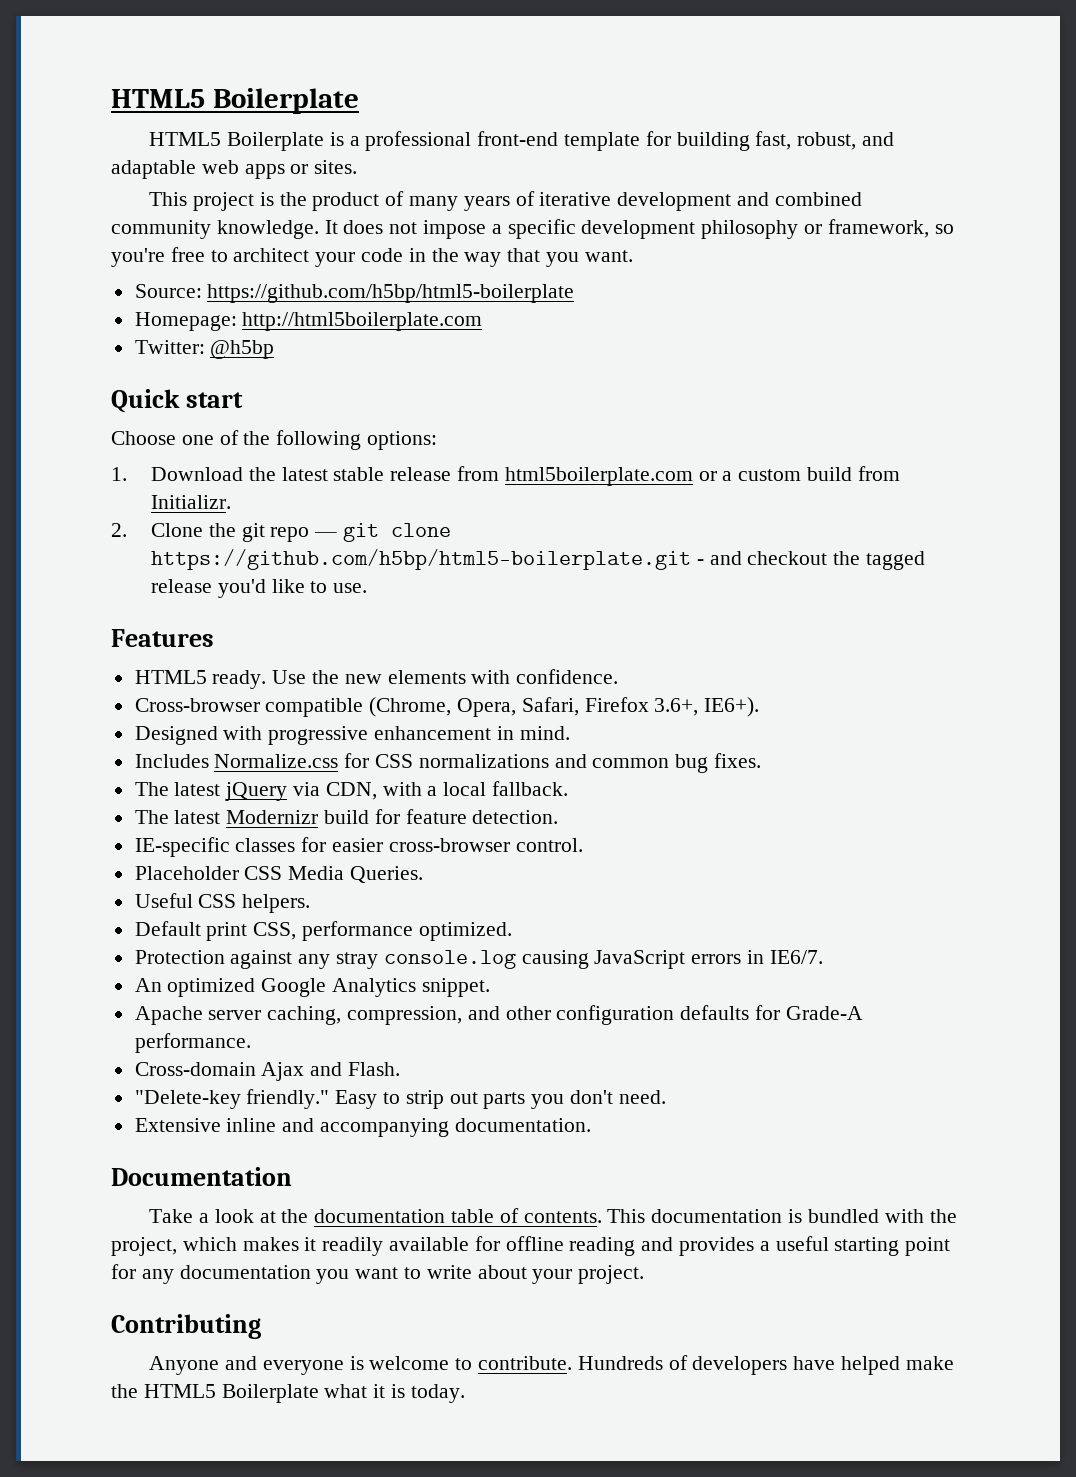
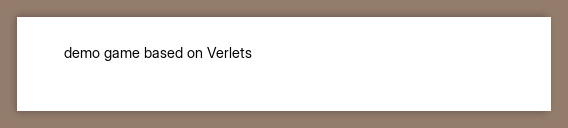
[111,88,359,114] [149,131,895,151] [111,160,358,179] [149,191,862,211] [111,219,954,239] [111,247,633,267] [134,284,575,303] [134,312,483,331] [134,340,275,359] [111,389,244,413] [111,430,438,450] [111,466,900,486] [150,495,231,509] [111,523,451,542] [150,549,925,570] [150,579,368,598] [111,629,214,647] [134,669,619,689] [134,697,760,717] [134,726,570,745] [134,753,762,773] [134,781,569,801] [134,809,559,824] [134,837,583,857] [134,866,424,883] [134,893,311,913] [134,921,512,941] [134,950,823,969] [134,978,490,997] [134,1005,863,1025] [134,1033,251,1053] [134,1062,401,1081] [134,1089,666,1109] [134,1118,591,1137] [111,1167,292,1186] [149,1208,957,1223] [111,1236,951,1256] [111,1264,645,1284] [111,1314,261,1339] [149,1355,954,1375] [111,1384,465,1403] HTML5 Boilerplate // HTML5 Boilerplate is a professional front-end template for building fast, robust, and adaptable web apps or sites. // This project is the product of many years of iterative development and combined community knowledge. It does not impose a specific development philosophy or framework, so you're free to architect your code in the way that you want. // Source: https://github.com/h5bp/html5-boilerplate // Homepage: http://html5boilerplate.com // Twitter: @h5bp // Quick start // Choose one of the following options: // 1. Download the latest stable release from html5boilerplate.com or a custom build from Initializr. // 2. Clone the git repo — git clone https://github.com/h5bp/html5-boilerplate.git - and checkout the tagged release you'd like to use. // Features // HTML5 ready. Use the new elements with confidence. // Cross-browser compatible (Chrome, Opera, Safari, Firefox 3.6+, IE6+). // Designed with progressive enhancement in mind. // Includes Normalize.css for CSS normalizations and common bug fixes. // The latest jQuery via CDN, with a local fallback. // The latest Modernizr build for feature detection. // IE-specific classes for easier cross-browser control. // Placeholder CSS Media Queries. // Useful CSS helpers. // Default print CSS, performance optimized. // Protection against any stray console.log causing JavaScript errors in IE6/7. // An optimized Google Analytics snippet. // Apache server caching, compression, and other configuration defaults for Grade-A performance. // Cross-domain Ajax and Flash. // "Delete-key friendly." Easy to strip out parts you don't need. // Extensive inline and accompanying documentation. // Documentation // Take a look at the documentation table of contents. This documentation is bundled with the project, which makes it readily available for offline reading and provides a useful starting point for any documentation you want to write about your project. // Contributing // Anyone and everyone is welcome to contribute. Hundreds of developers have helped make the HTML5 Boilerplate what it is today. -> [64,47,252,61] demo game based on Verlets

